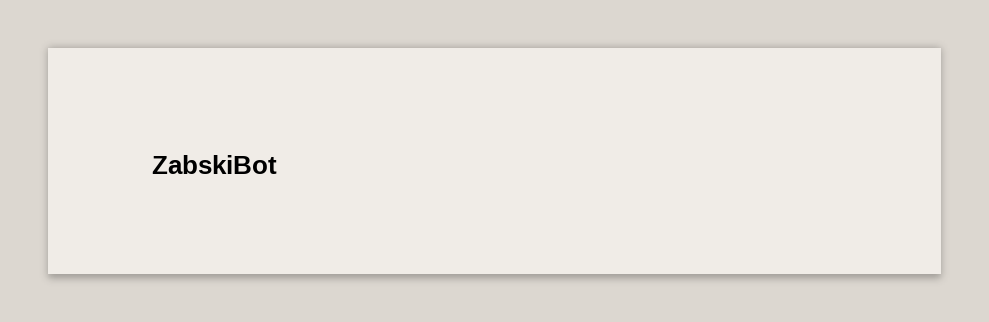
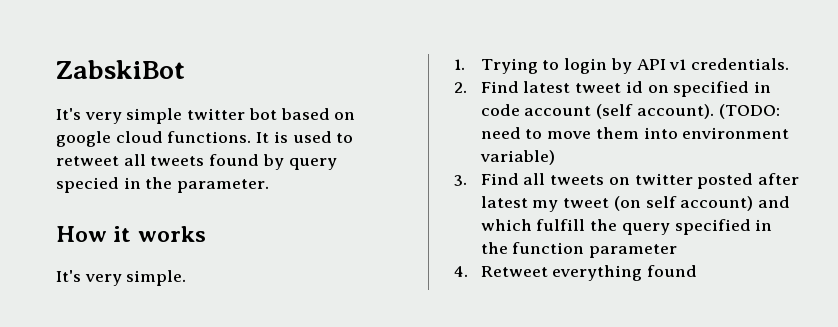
(277, 164) none -> [56,108,356,124] [56,131,354,147] [56,154,337,170] [56,177,270,193] [56,226,206,242] [56,270,187,286] [454,58,790,74] [454,81,772,97] [480,104,780,119] [480,127,790,139] [479,150,555,165] [454,173,800,189] [480,196,791,212] [480,219,773,235] [480,242,678,258] [454,265,698,281] // It's very simple twitter bot based on google cloud functions. It is used to retweet all tweets found by query specied in the parameter. // How it works // It's very simple. // 1. Trying to login by API v1 credentials. // 2. Find latest tweet id on specified in code account (self account). (TODO: need to move them into environment variable) // 3. Find all tweets on twitter posted after latest my tweet (on self account) and which fulfill the query specified in the function parameter // 4. Retweet everything found

